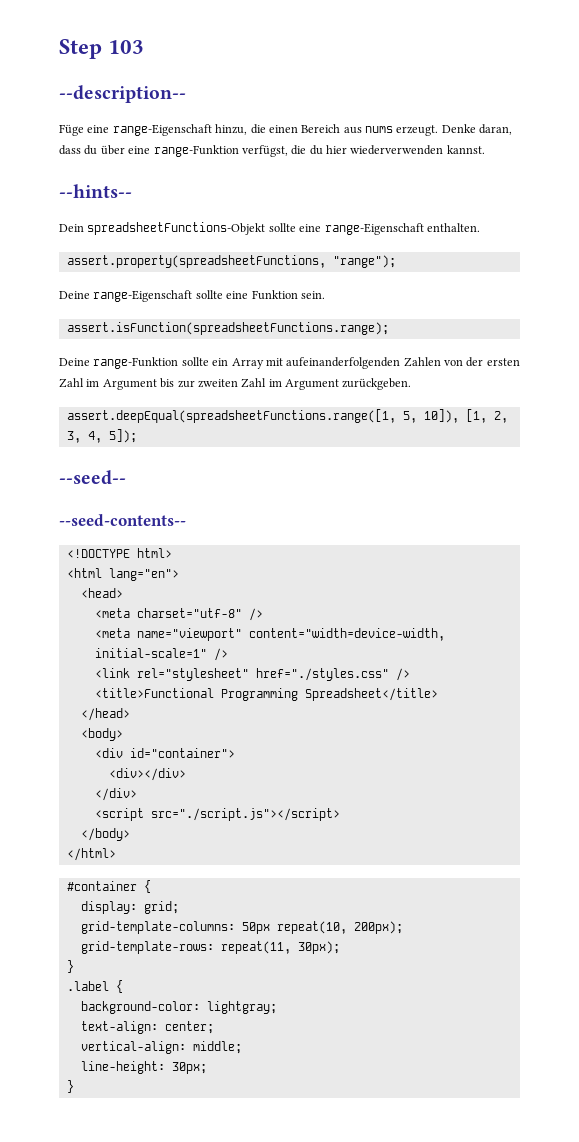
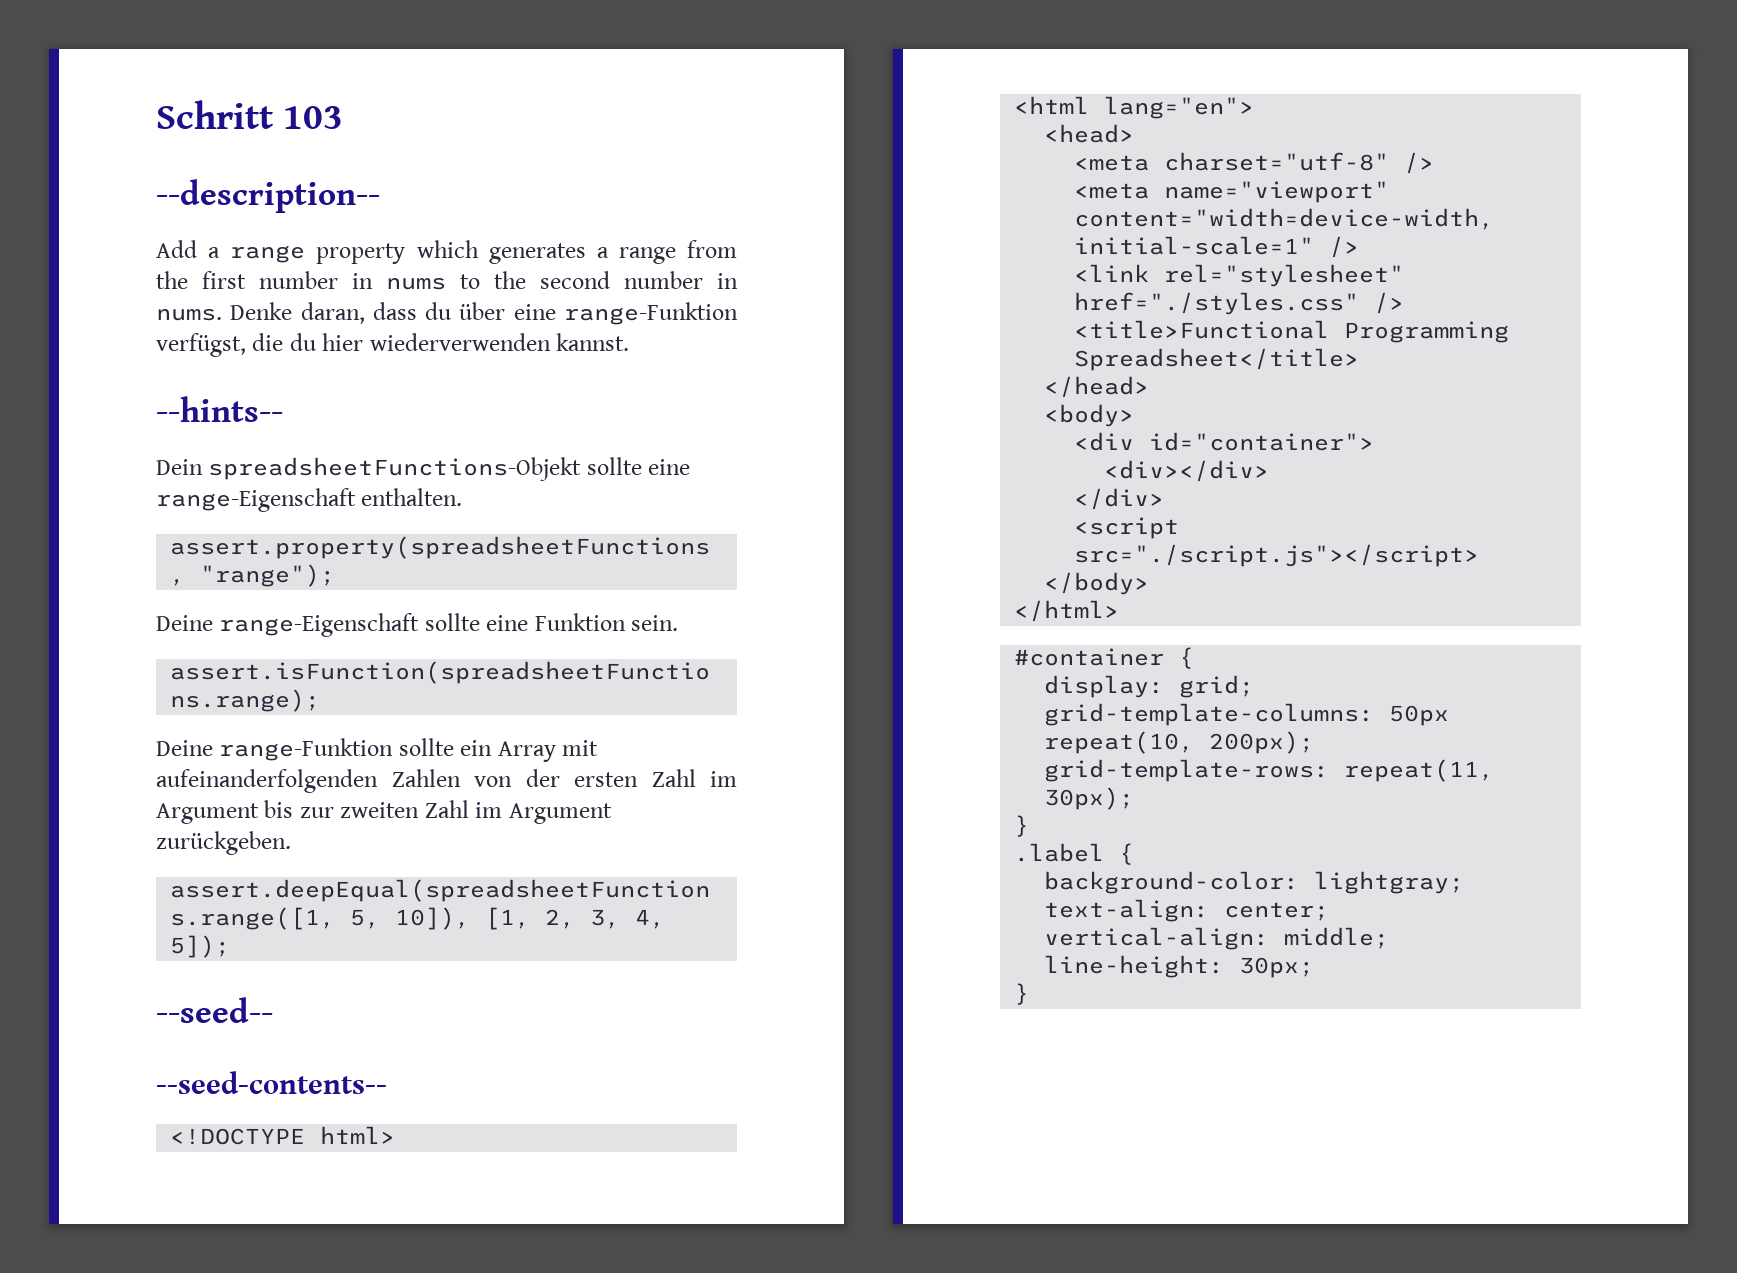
[59,39,102,59] Step -> [156,100,274,129] Schritt
[59,124,439,136] Füge eine range-Eigenschaft hinzu, die einen Bereich aus nums erzeugt. -> [156,240,737,264] [156,271,738,290] [156,308,222,321] Add a range property which generates a range from the first number in nums to the second number in nums.

